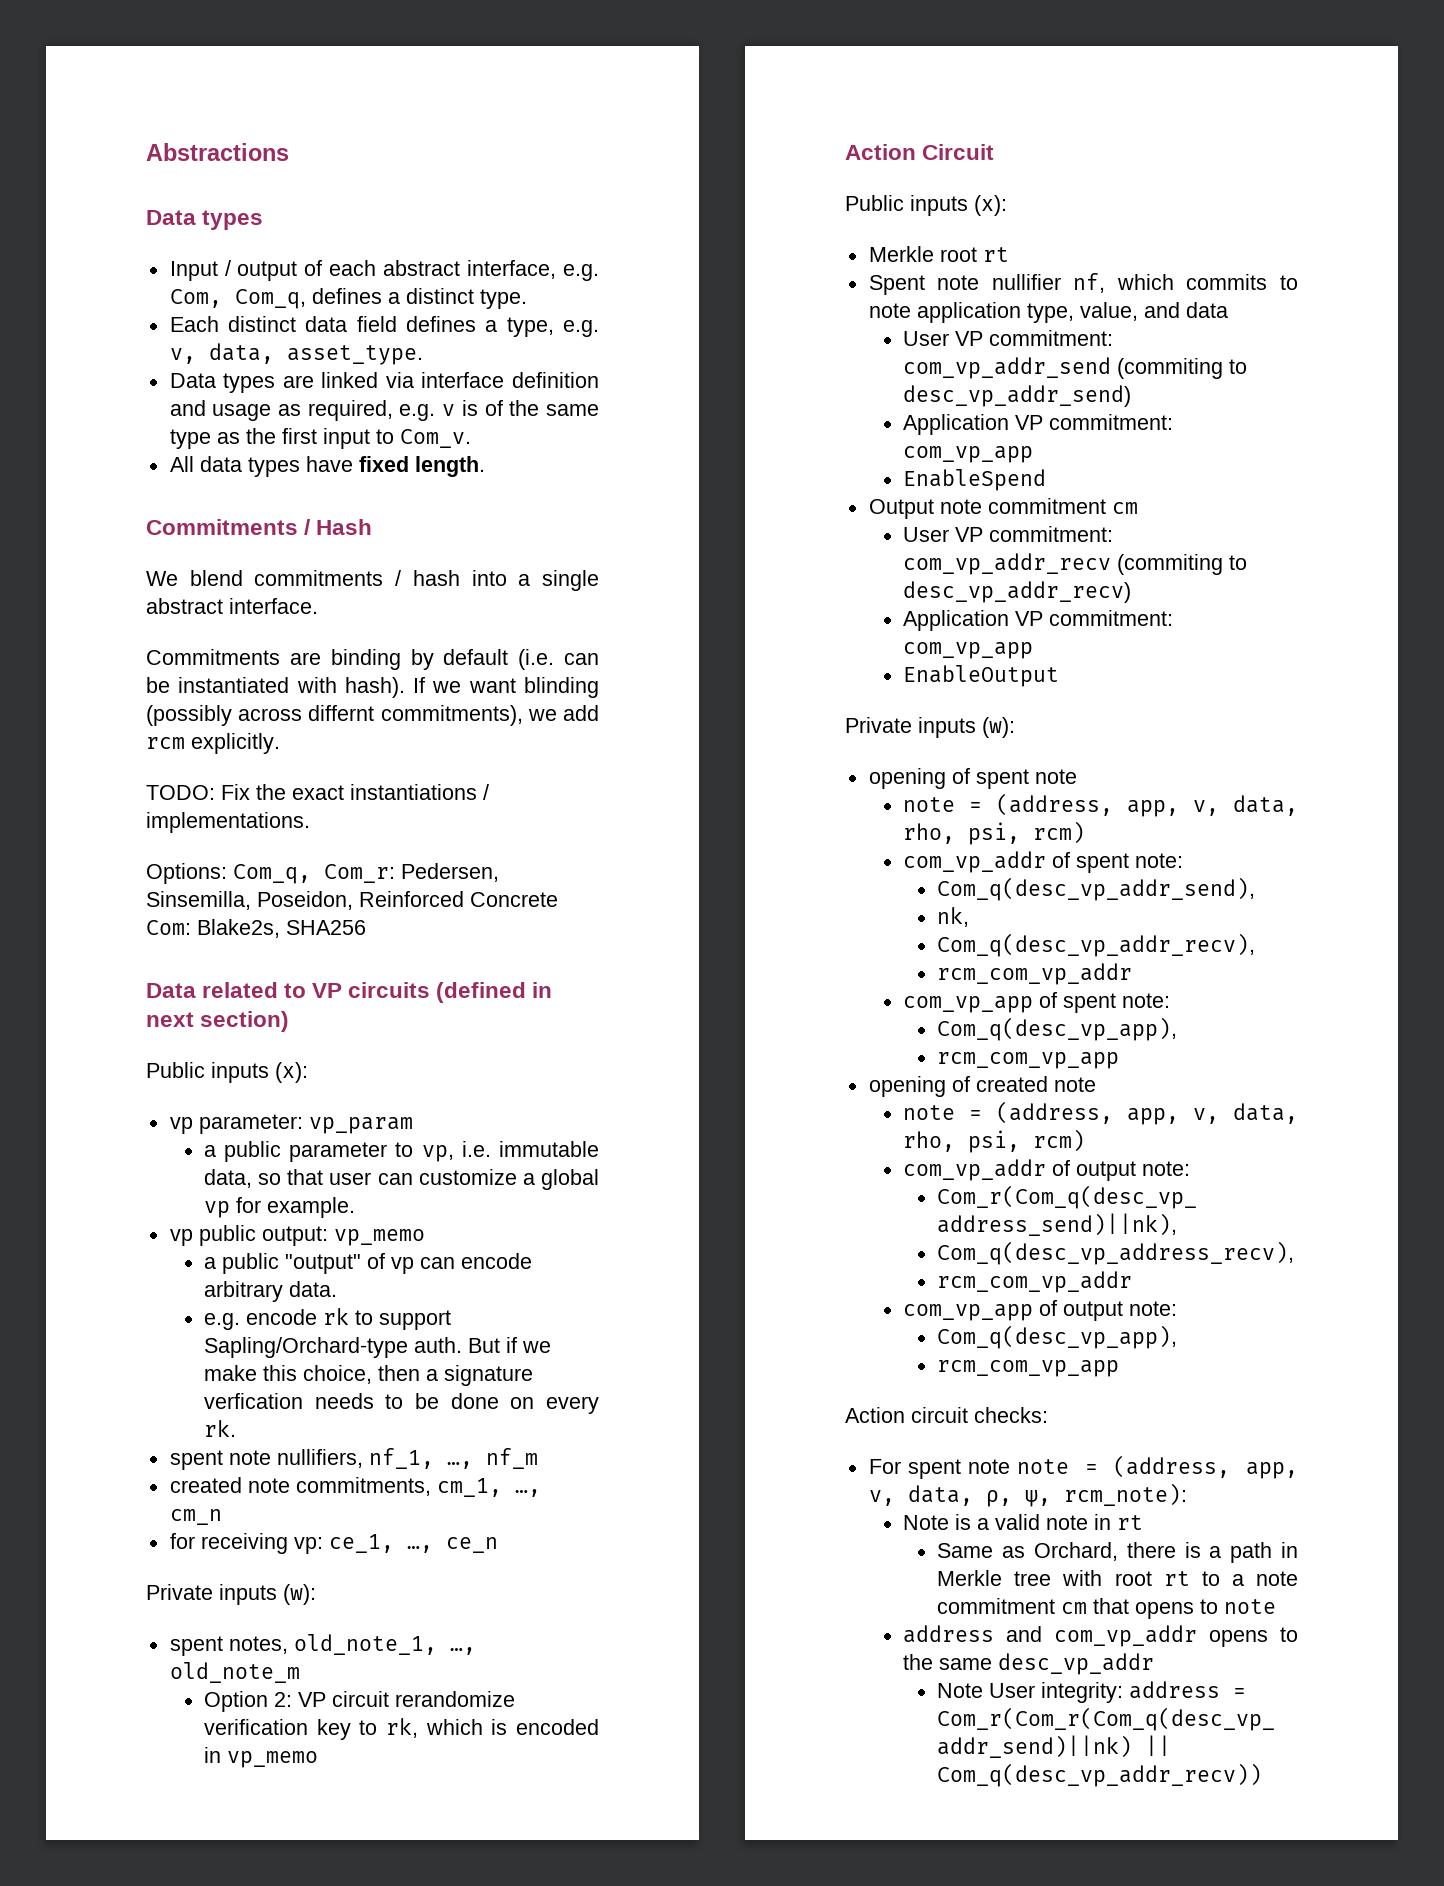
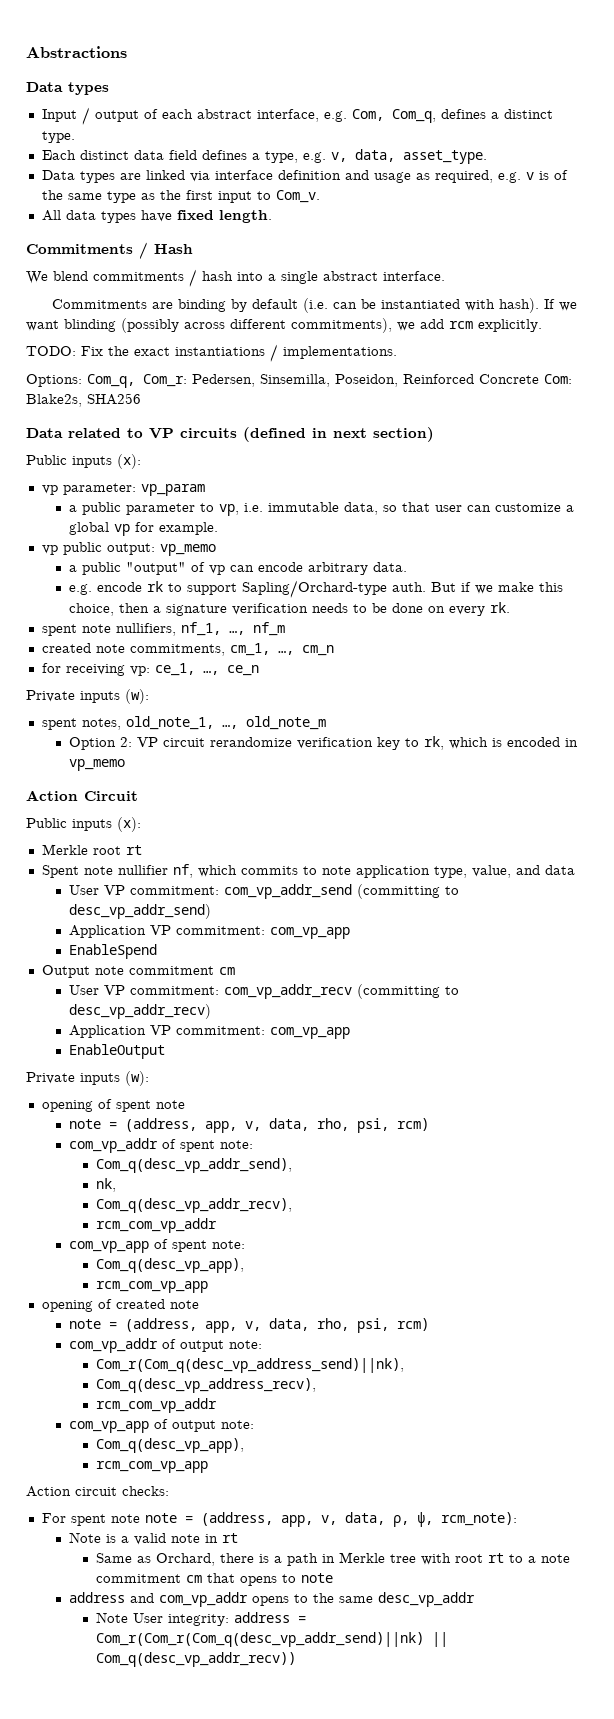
[308,705,375,721] differnt -> [230,319,286,329] different
[203,1393,303,1409] verfication -> [232,603,309,615] verification
[1116,358,1223,379] (commiting -> [357,884,441,899] (committing
[1116,554,1223,575] (commiting -> [357,984,441,999] (committing

